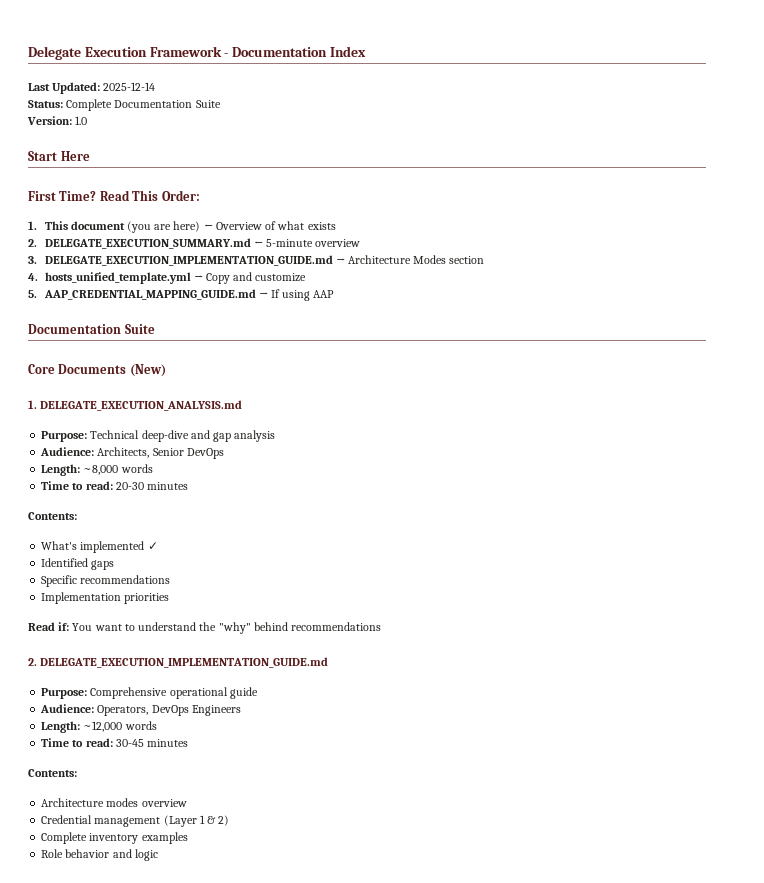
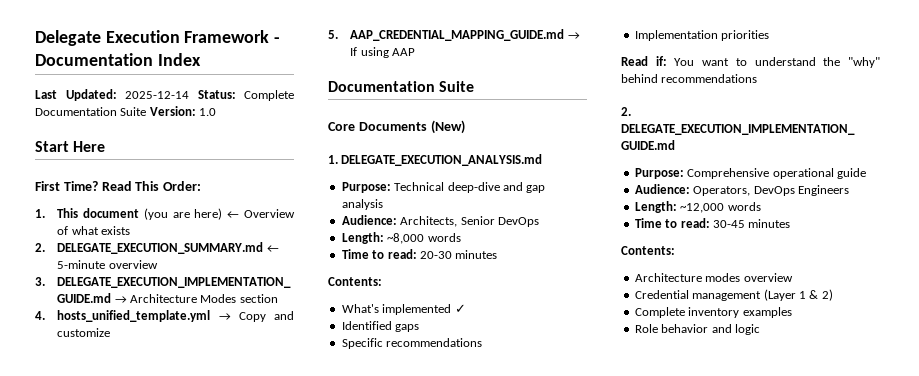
(156, 86) // -> (189, 95) none
(221, 104) // -> (147, 111) none

